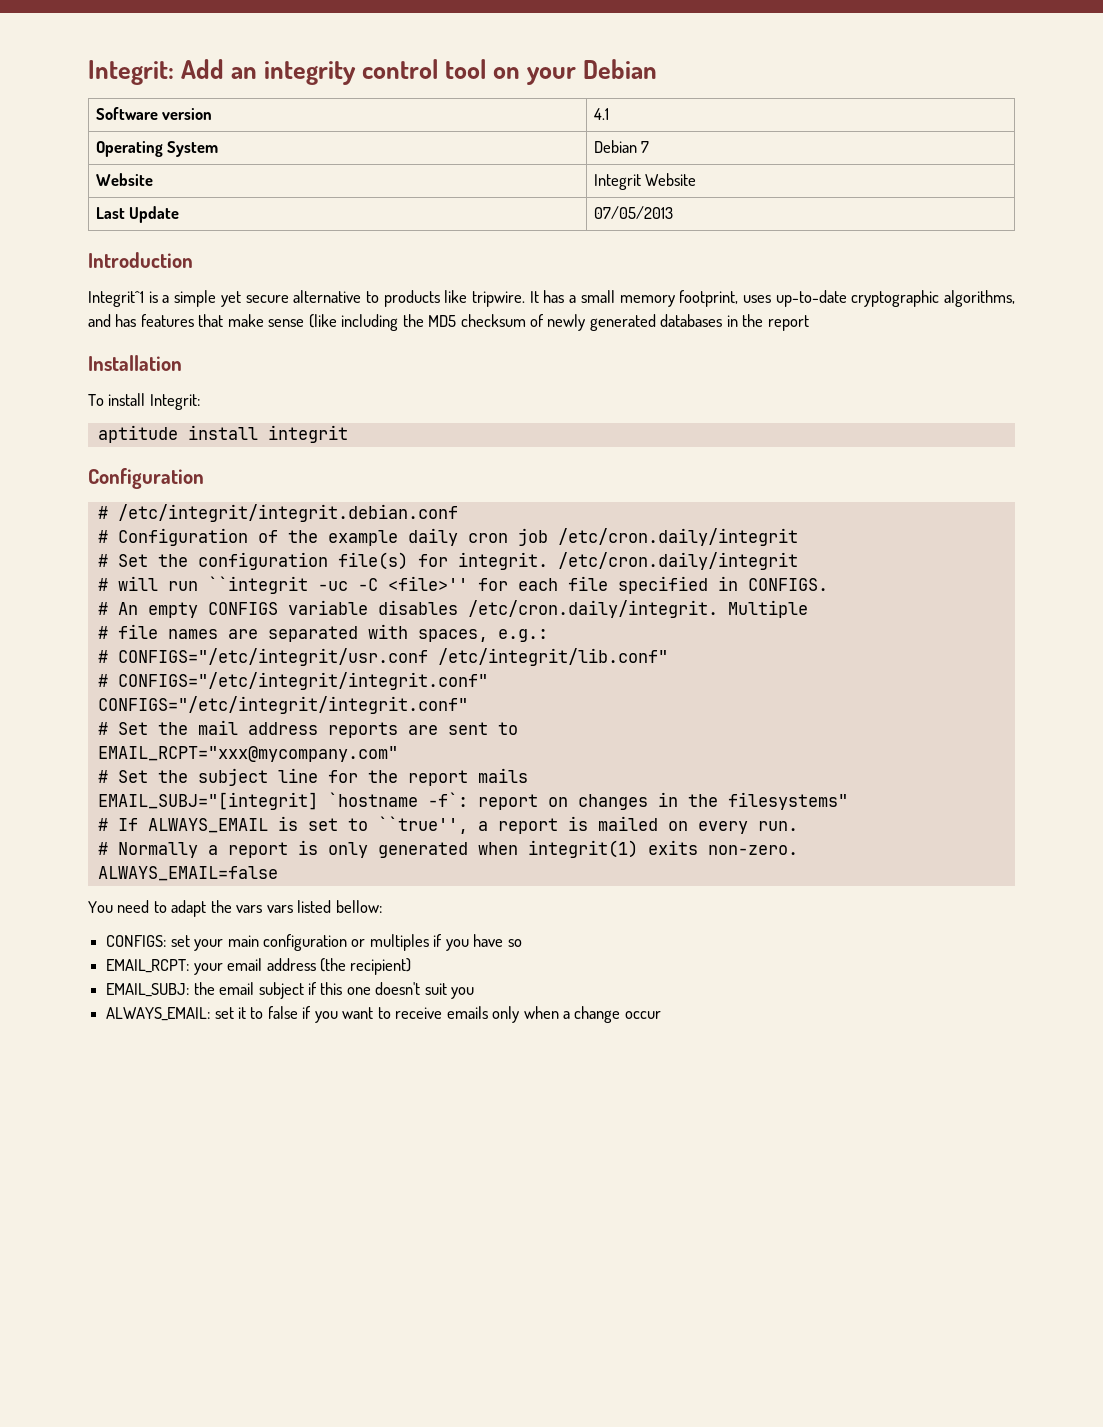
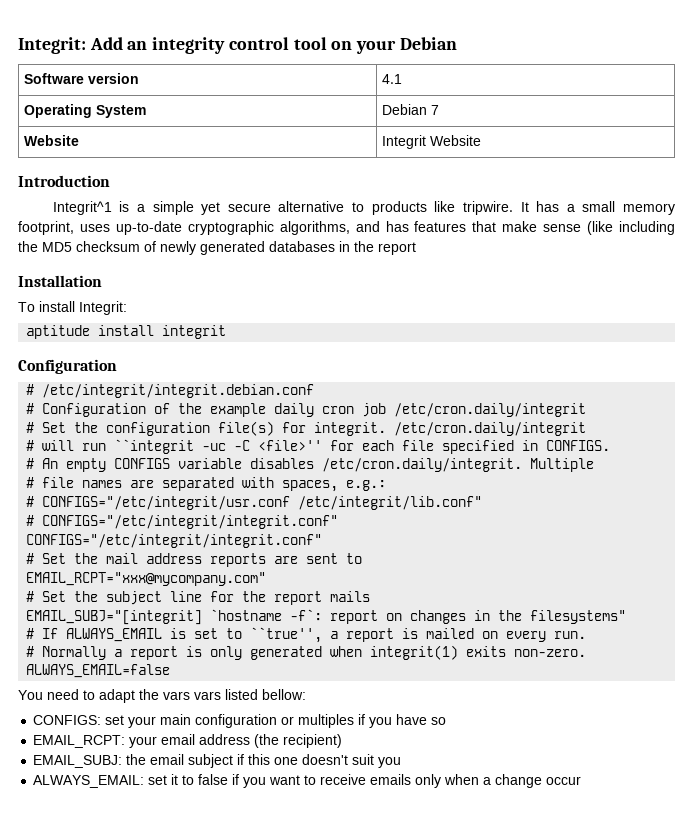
[95,206,180,223] [593,206,673,219] // Last Update | 07/05/2013 -> (482, 140) none

